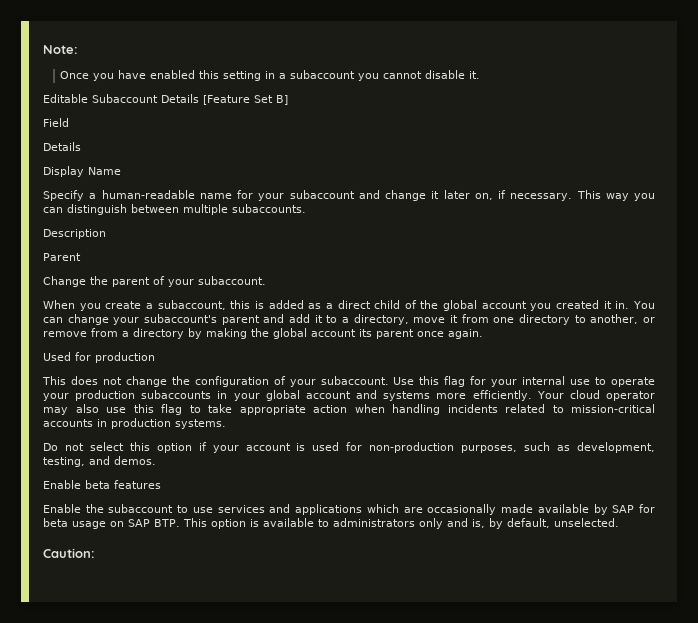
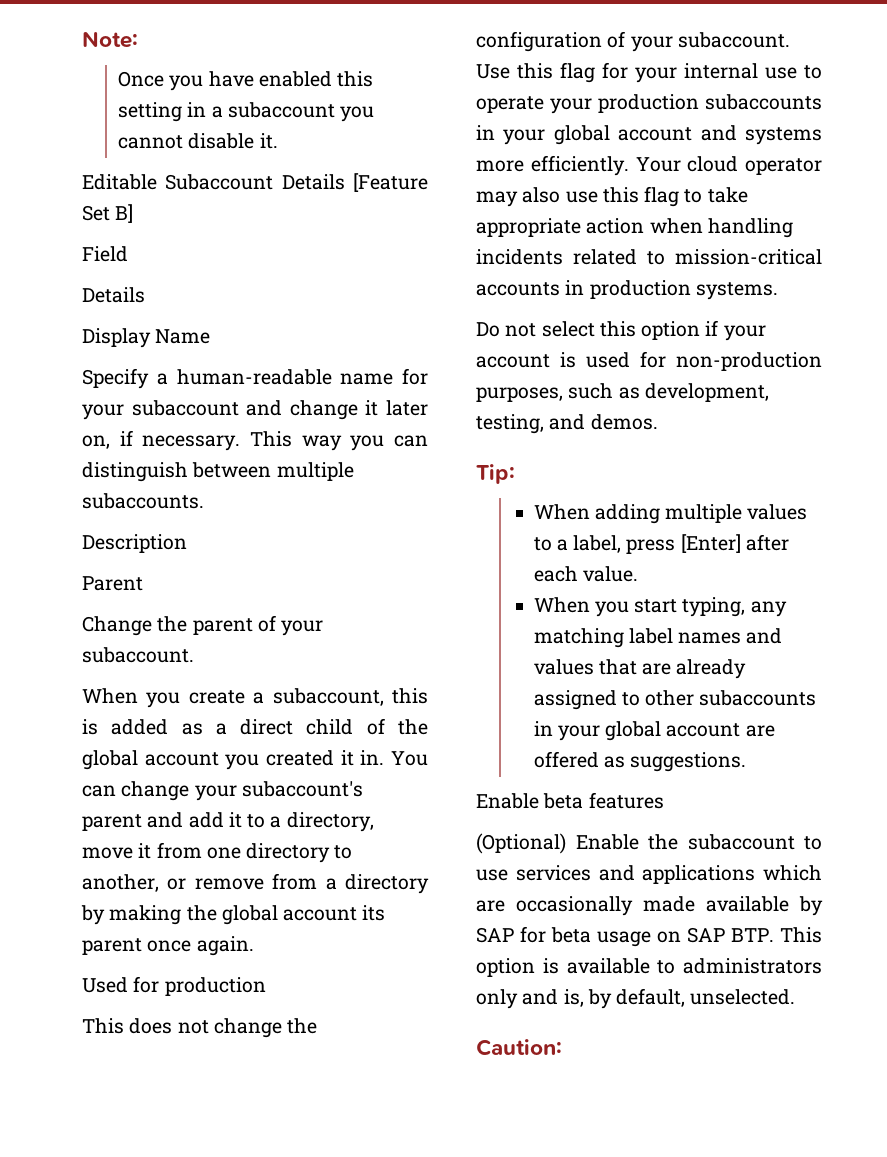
(156, 460) none -> [476,464,515,484] [533,504,808,524] [533,534,789,554] [533,566,638,582] [533,597,787,617] [533,628,783,648] [533,659,747,679] [533,690,817,710] [533,721,775,741] [533,751,747,772] // Tip: // When adding multiple values to a label, press [Enter] after each value. // When you start typing, any matching label names and values that are already assigned to other subaccounts in your global account are offered as suggestions.
(161, 484) none -> [476,833,566,854] (Optional)

